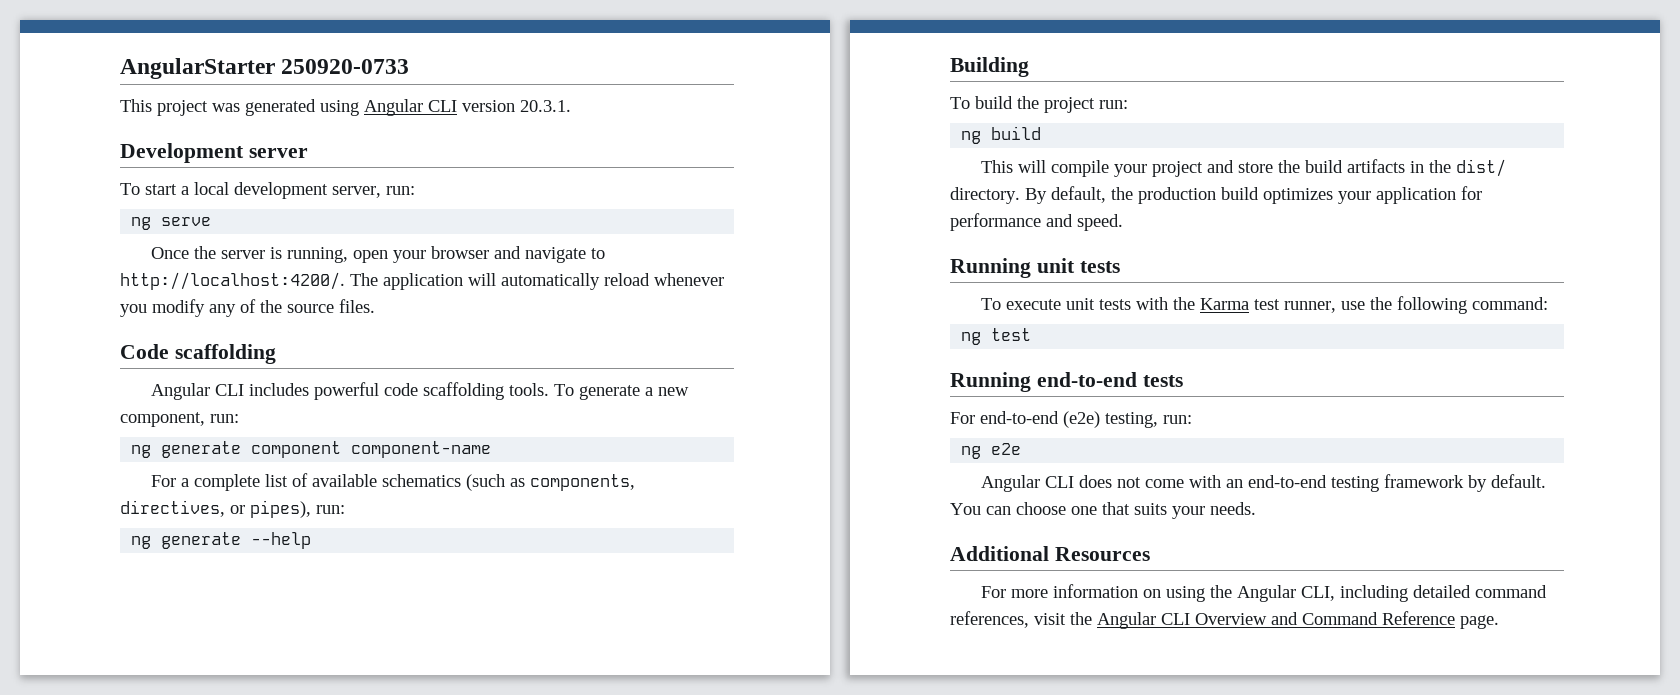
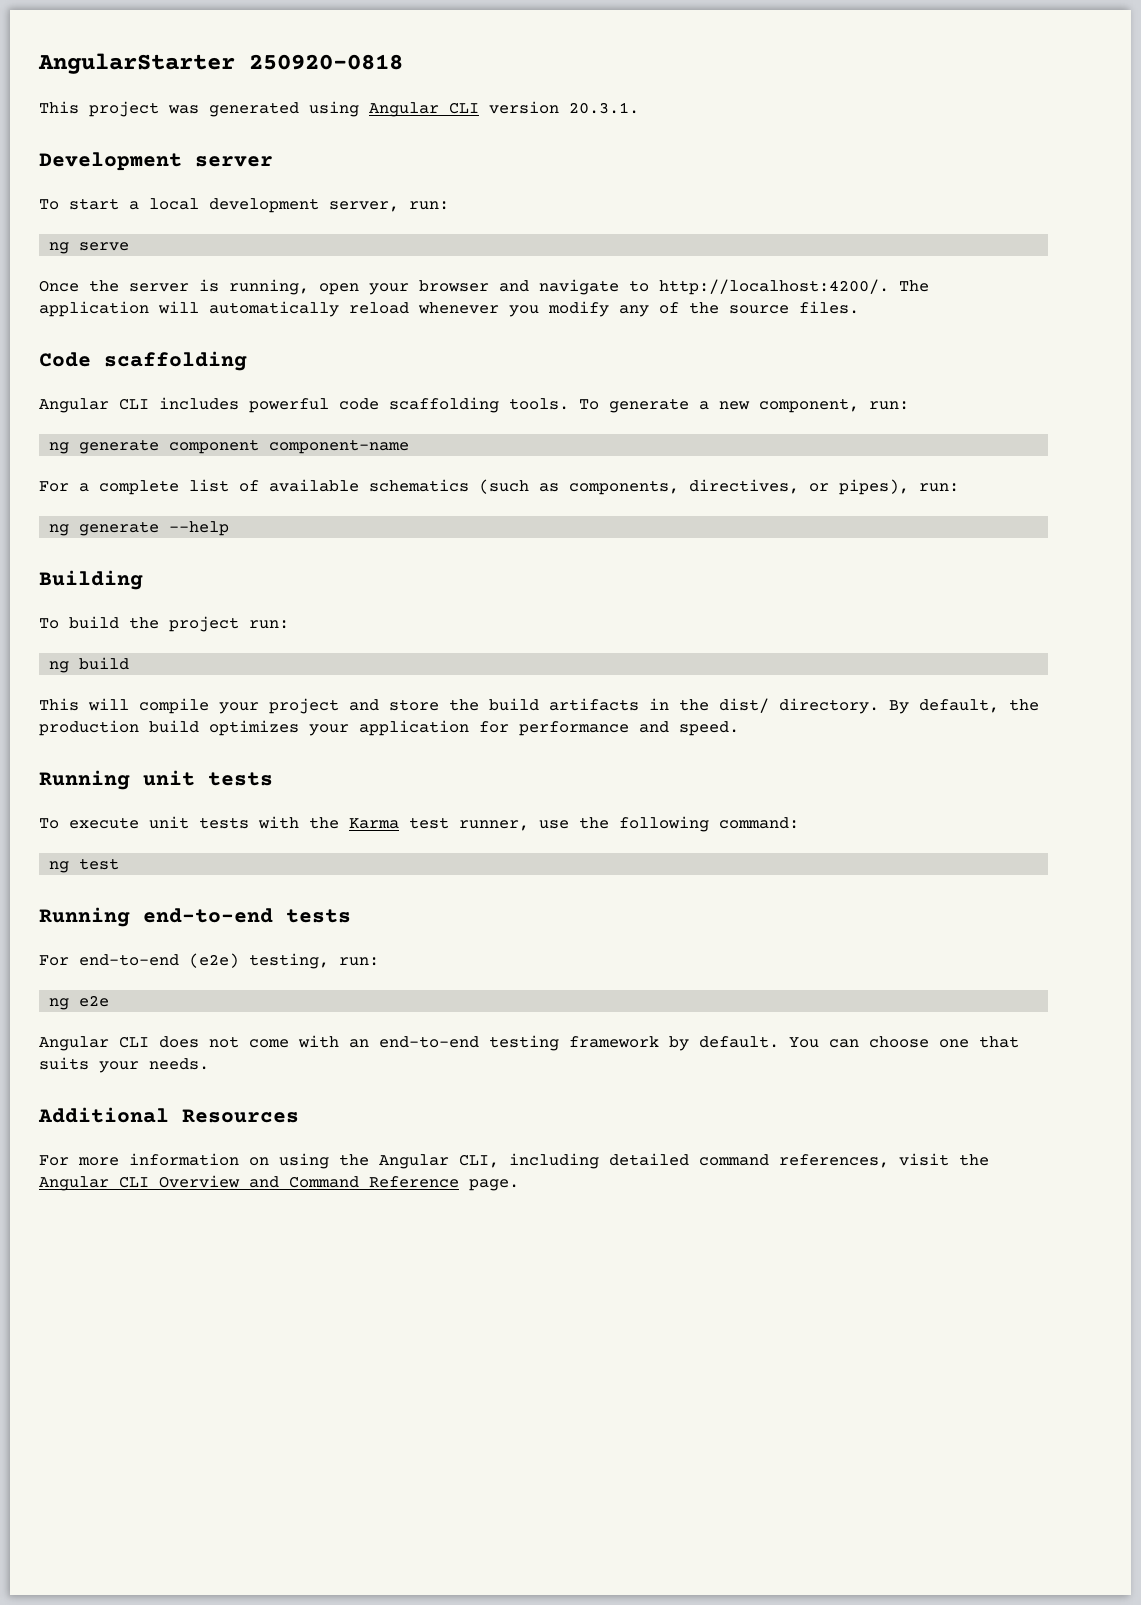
[281,59,410,74] 250920-0733 -> [249,54,403,70] 250920-0818

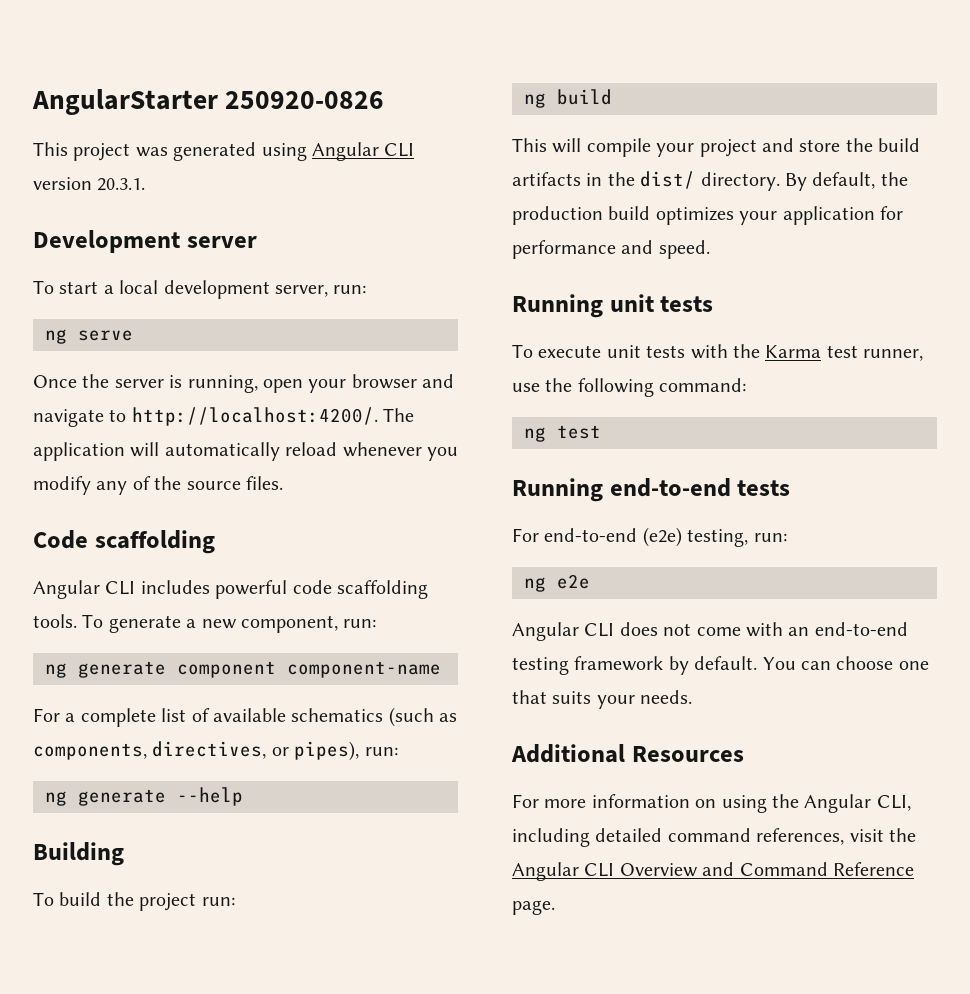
[249,54,403,70] 250920-0818 -> [225,91,385,109] 250920-0826

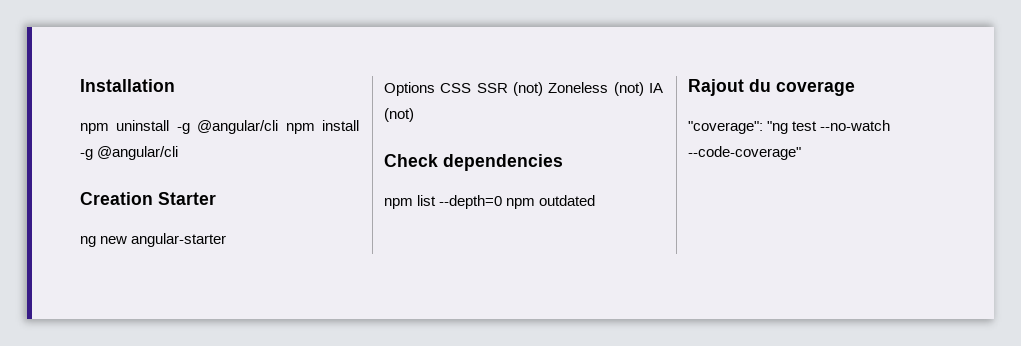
[32,89,385,115] [33,142,415,161] [33,177,146,191] [33,230,257,253] [33,280,367,299] [45,329,133,344] [33,374,455,393] [33,407,415,427] [33,442,458,461] [33,476,283,495] [33,530,215,554] [33,580,428,599] [33,614,377,633] [45,661,441,678] [33,707,458,727] [33,741,398,761] [45,787,243,806] [33,842,124,866] [33,892,235,911] [524,89,612,108] [512,138,921,157] [512,171,908,191] [512,206,903,225] [512,240,710,259] [512,294,714,318] [512,344,924,361] [512,378,747,397] [524,425,601,442] [512,478,791,502] [512,527,787,547] [524,574,590,592] [512,622,908,641] [512,656,929,675] [512,690,693,709] [511,744,744,763] [512,794,911,813] [512,828,916,847] [512,862,914,881] [512,900,555,915] AngularStarter 250920-0826 // This project was generated using Angular CLI version 20.3.1. // Development server // To start a local development server, run: // ng serve // Once the server is running, open your browser and navigate to http://localhost:4200/. The application will automatically reload whenever you modify any of the source files. // Code scaffolding // Angular CLI includes powerful code scaffolding tools. To generate a new component, run: // ng generate component component-name // For a complete list of available schematics (such as components, directives, or pipes), run: // ng generate --help // Building // To build the project run: // ng build // This will compile your project and store the build artifacts in the dist/ directory. By default, the production build optimizes your application for performance and speed. // Running unit tests // To execute unit tests with the Karma test runner, use the following command: // ng test // Running end-to-end tests // For end-to-end (e2e) testing, run: // ng e2e // Angular CLI does not come with an end-to-end testing framework by default. You can choose one that suits your needs. // Additional Resources // For more information on using the Angular CLI, including detailed command references, visit the Angular CLI Overview and Command Reference page. -> [80,79,175,92] [80,120,359,134] [80,146,179,160] [80,192,216,205] [80,233,227,247] [384,82,663,96] [384,108,414,122] [384,154,563,171] [384,195,596,209] [688,79,855,96] [688,120,891,134] [688,146,801,160] Installation // npm uninstall -g @angular/cli npm install -g @angular/cli // Creation Starter // ng new angular-starter // Options CSS SSR (not) Zoneless (not) IA (not) // Check dependencies // npm list --depth=0 npm outdated // Rajout du coverage // "coverage": "ng test --no-watch --code-coverage"

